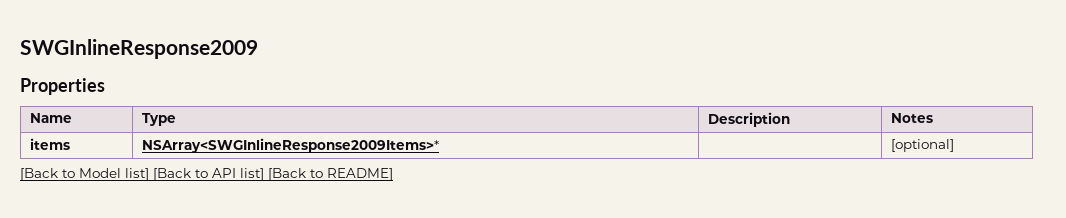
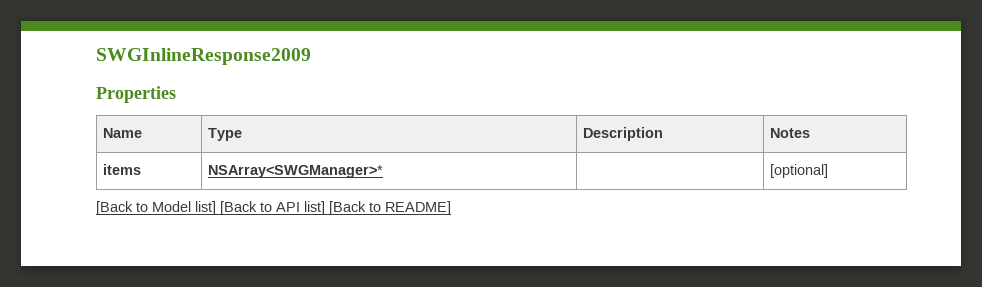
[142,138,440,153] NSArray<SWGInlineResponse2009Items>* -> [207,165,383,178] NSArray<SWGManager>*

